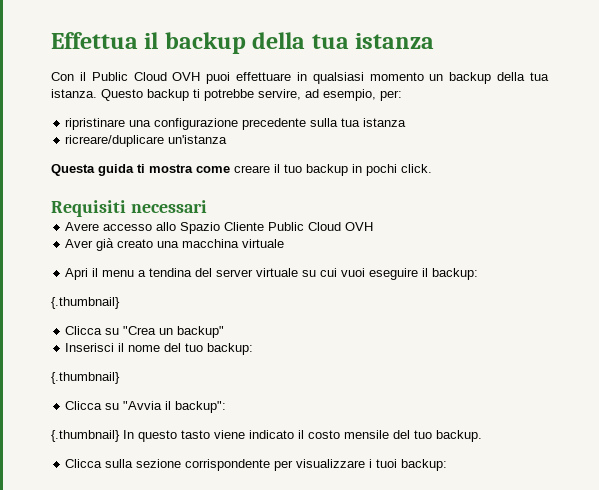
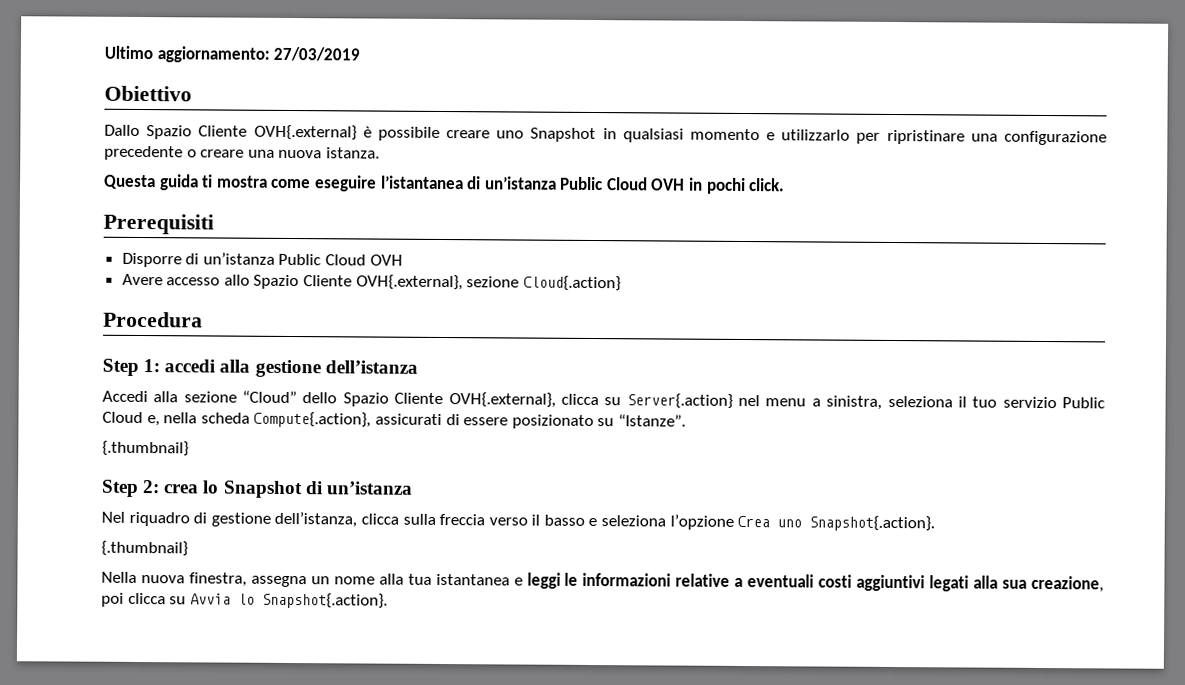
[51,32,435,54] [51,72,550,84] [51,89,402,101] [65,118,407,130] [65,135,228,147] Effettua il backup della tua istanza // Con il Public Cloud OVH puoi effettuare in qualsiasi momento un backup della tua istanza. Questo backup ti potrebbe servire, ad esempio, per: // ripristinare una configurazione precedente sulla tua istanza // ricreare/duplicare un'istanza -> [104,45,361,63] [104,85,192,102] [104,124,1107,146] [104,145,380,161] Ultimo aggiornamento: 27/03/2019 // Obiettivo // Dallo Spazio Cliente OVH{.external} è possibile creare uno Snapshot in qualsiasi momento e utilizzarlo per ripristinare una configurazione precedente o creare una nuova istanza.
[234,164,432,176] [51,200,207,217] creare il tuo backup in pochi click. // Requisiti necessari -> [313,175,786,195] [103,213,214,235] [121,252,403,268] eseguire l’istantanea di un’istanza Public Cloud OVH in pochi click. // Prerequisiti // Disporre di un’istanza Public Cloud OVH
[268,222,374,231] [65,238,285,251] [65,268,479,280] [51,297,120,309] [65,326,225,338] [65,343,254,355] [51,372,120,384] [65,401,227,413] [51,430,482,442] [65,459,448,471] Public Cloud OVH // Aver già creato una macchina virtuale // Apri il menu a tendina del server virtuale su cui vuoi eseguire il backup: // {.thumbnail} // Clicca su "Crea un backup" // Inserisci il nome del tuo backup: // {.thumbnail} // Clicca su "Avvia il backup": // {.thumbnail} In questo tasto viene indicato il costo mensile del tuo backup. // Clicca sulla sezione corrispondente per visualizzare i tuoi backup: -> [355,274,621,292] [103,311,203,328] [102,358,418,378] [102,390,1105,410] [102,411,686,430] [102,440,189,457] [101,479,413,499] [101,511,936,532] [101,540,188,557] [101,571,1104,593] [101,592,388,609] OVH{.external}, sezione Cloud{.action} // Procedura // Step 1: accedi alla gestione dell’istanza // Accedi alla sezione “Cloud” dello Spazio Cliente OVH{.external}, clicca su Server{.action} nel menu a sinistra, seleziona il tuo servizio Public Cloud e, nella scheda Compute{.action}, assicurati di essere posizionato su “Istanze”. // {.thumbnail} // Step 2: crea lo Snapshot di un’istanza // Nel riquadro di gestione dell’istanza, clicca sulla freccia verso il basso e seleziona l’opzione Crea uno Snapshot{.action}. // {.thumbnail} // Nella nuova finestra, assegna un nome alla tua istantanea e leggi le informazioni relative a eventuali costi aggiuntivi legati alla sua creazione, poi clicca su Avvia lo Snapshot{.action}.

